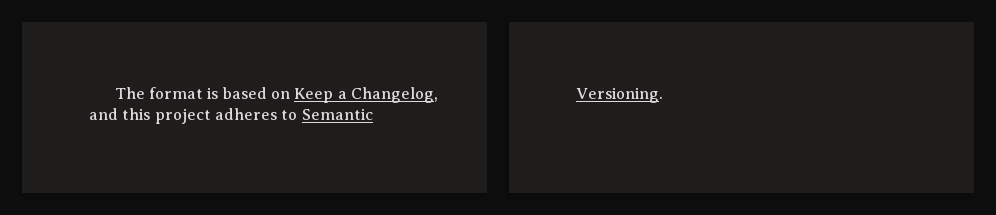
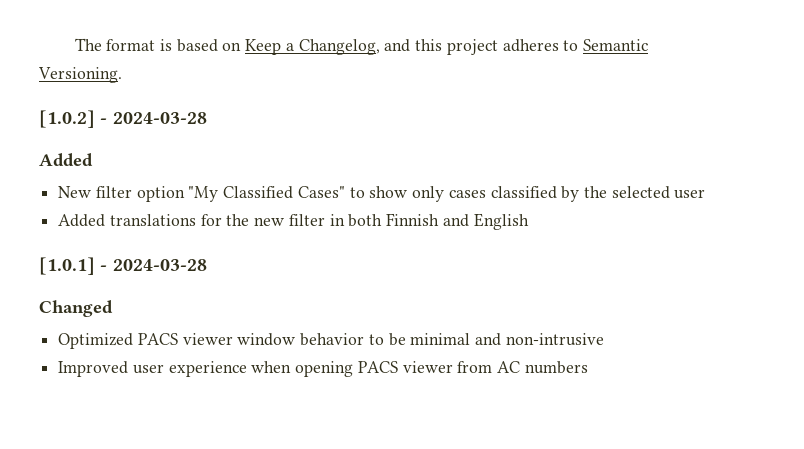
(663, 95) none -> [39,110,207,128] [39,153,93,167] [58,186,706,202] [58,213,529,230] [39,257,207,275] [39,300,113,317] [58,333,604,349] [58,361,588,377] // [1.0.2] - 2024-03-28 // Added // New filter option "My Classified Cases" to show only cases classified by the selected user // Added translations for the new filter in both Finnish and English // [1.0.1] - 2024-03-28 // Changed // Optimized PACS viewer window behavior to be minimal and non-intrusive // Improved user experience when opening PACS viewer from AC numbers

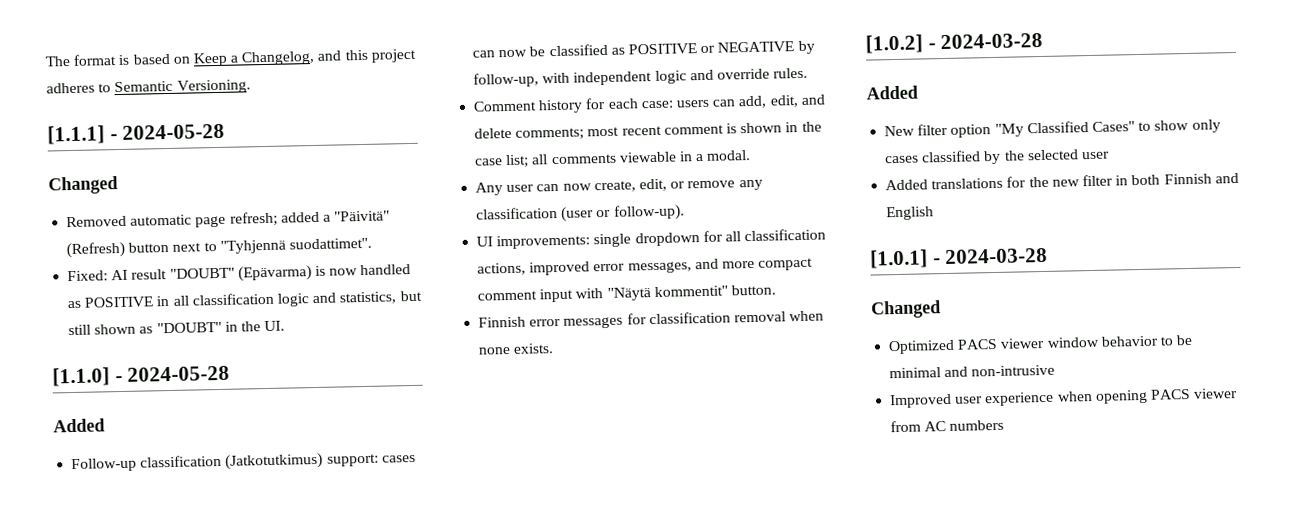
(122, 75) none -> [47,123,226,145] [48,176,118,195] [66,210,391,228] [66,237,372,259] [67,264,412,282] [67,290,422,309] [68,320,286,336] [52,365,231,387] [53,418,105,433] [71,452,416,473] [472,40,815,58] [473,67,809,88] [473,94,825,114] [474,121,822,141] [475,149,752,169] [475,178,763,196] [476,204,685,222] [476,228,827,250] [477,257,814,276] [477,284,776,303] [478,310,825,329] [478,343,555,355] // [1.1.1] - 2024-05-28 // Changed // Removed automatic page refresh; added a "Päivitä" (Refresh) button next to "Tyhjennä suodattimet". // Fixed: AI result "DOUBT" (Epävarma) is now handled as POSITIVE in all classification logic and statistics, but still shown as "DOUBT" in the UI. // [1.1.0] - 2024-05-28 // Added // Follow-up classification (Jatkotutkimus) support: cases can now be classified as POSITIVE or NEGATIVE by follow-up, with independent logic and override rules. // Comment history for each case: users can add, edit, and delete comments; most recent comment is shown in the case list; all comments viewable in a modal. // Any user can now create, edit, or remove any classification (user or follow-up). // UI improvements: single dropdown for all classification actions, improved error messages, and more compact comment input with "Näytä kommentit" button. // Finnish error messages for classification removal when none exists.

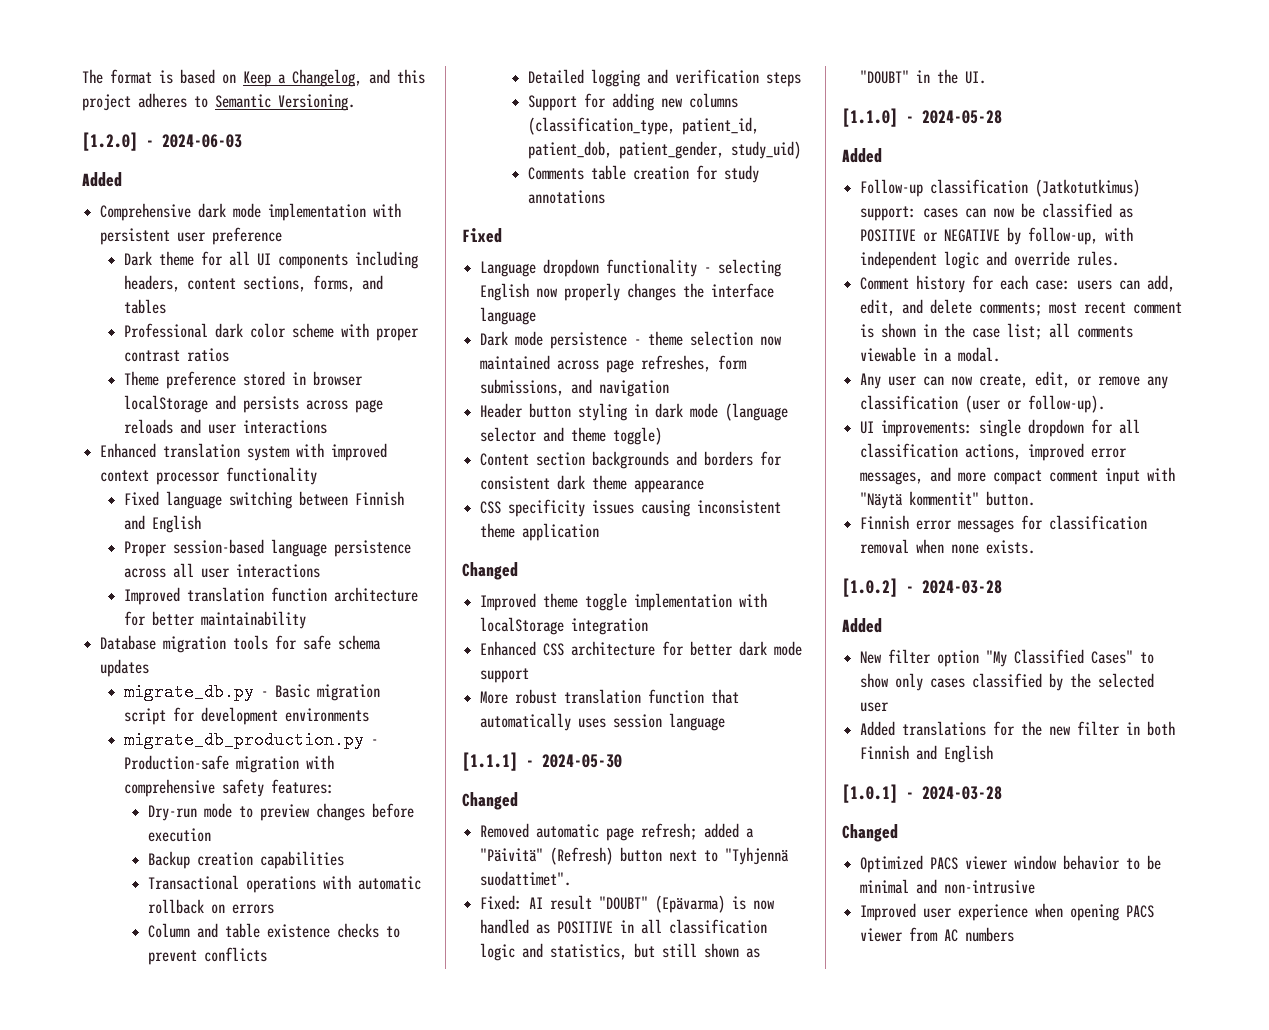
(251, 86) none -> [82,132,242,151] [82,172,122,187] [100,203,402,221] [100,227,283,245] [123,251,418,269] [123,275,383,292] [123,299,166,314] [123,323,419,341] [123,348,229,362] [123,371,363,389] [123,395,383,413] [123,419,327,434] [100,443,388,461] [100,467,318,485] [123,491,404,509] [123,515,201,533] [123,539,411,557] [123,563,320,578] [123,587,418,605] [123,611,306,629] [100,635,382,653] [100,659,150,677] [123,683,380,701] [123,707,369,725] [123,731,378,749] [123,755,334,773] [123,779,334,797] [147,803,414,821] [147,828,211,842] [147,851,344,869] [147,875,421,893] [147,899,274,914] [147,923,400,938] [147,947,267,965] [527,69,801,87] [527,93,738,111] [527,117,759,135] [527,141,801,159] [527,165,759,183] [527,190,605,204] [462,228,502,243] [480,259,782,277] [480,283,775,301] [480,307,537,325] [480,331,783,349] [480,355,748,373] [480,379,670,397] [480,403,789,421] [480,427,663,445] [480,451,783,469] [480,475,705,493] [480,499,782,517] [480,523,600,541] [462,562,518,580] [480,593,768,611] [480,617,649,635] [480,641,803,656] [480,668,530,683] [480,689,740,704] [480,713,726,731] // [1.2.0] - 2024-06-03 // Added // Comprehensive dark mode implementation with persistent user preference // Dark theme for all UI components including headers, content sections, forms, and tables // Professional dark color scheme with proper contrast ratios // Theme preference stored in browser localStorage and persists across page reloads and user interactions // Enhanced translation system with improved context processor functionality // Fixed language switching between Finnish and English // Proper session-based language persistence across all user interactions // Improved translation function architecture for better maintainability // Database migration tools for safe schema updates // migrate_db.py - Basic migration script for development environments // migrate_db_production.py - Production-safe migration with comprehensive safety features: // Dry-run mode to preview changes before execution // Backup creation capabilities // Transactional operations with automatic rollback on errors // Column and table existence checks to prevent conflicts // Detailed logging and verification steps // Support for adding new columns (classification_type, patient_id, patient_dob, patient_gender, study_uid) // Comments table creation for study annotations // Fixed // Language dropdown functionality - selecting English now properly changes the interface language // Dark mode persistence - theme selection now maintained across page refreshes, form submissions, and navigation // Header button styling in dark mode (language selector and theme toggle) // Content section backgrounds and borders for consistent dark theme appearance // CSS specificity issues causing inconsistent theme application // Changed // Improved theme toggle implementation with localStorage integration // Enhanced CSS architecture for better dark mode support // More robust translation function that automatically uses session language
[122,123,226,140] 2024-05-28 -> [542,754,622,768] 2024-05-30

